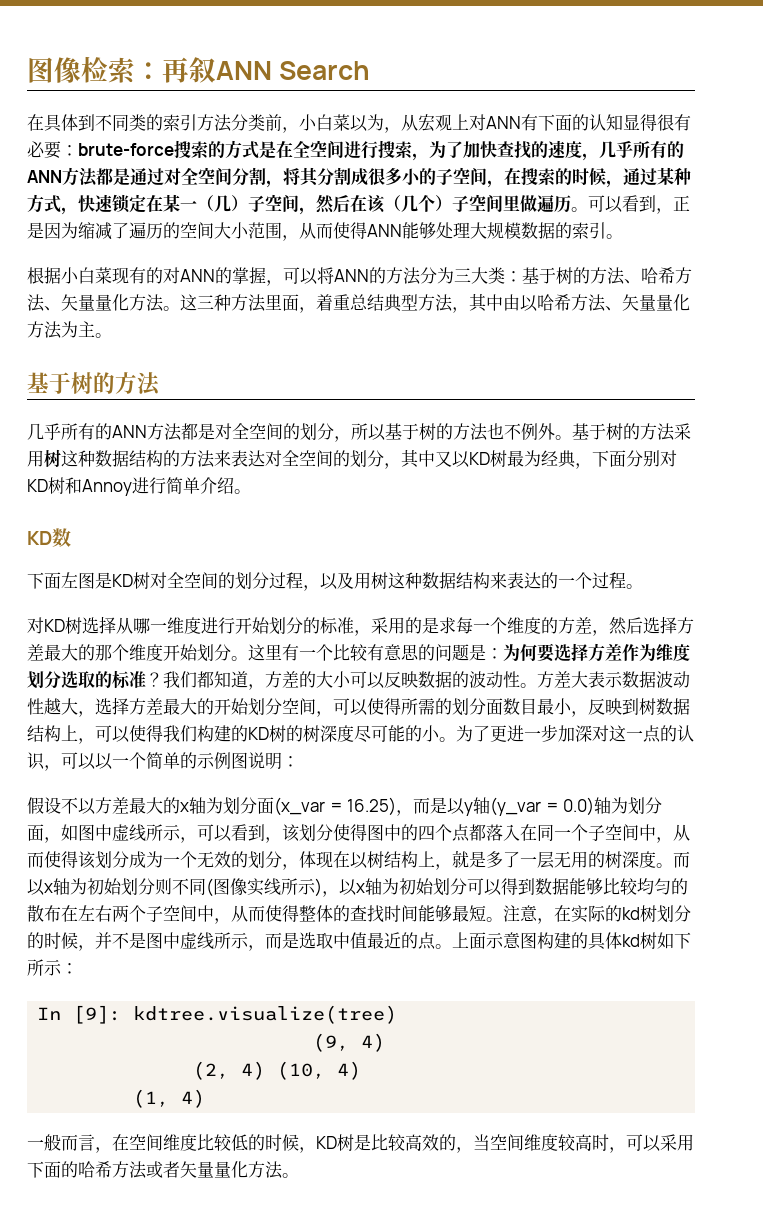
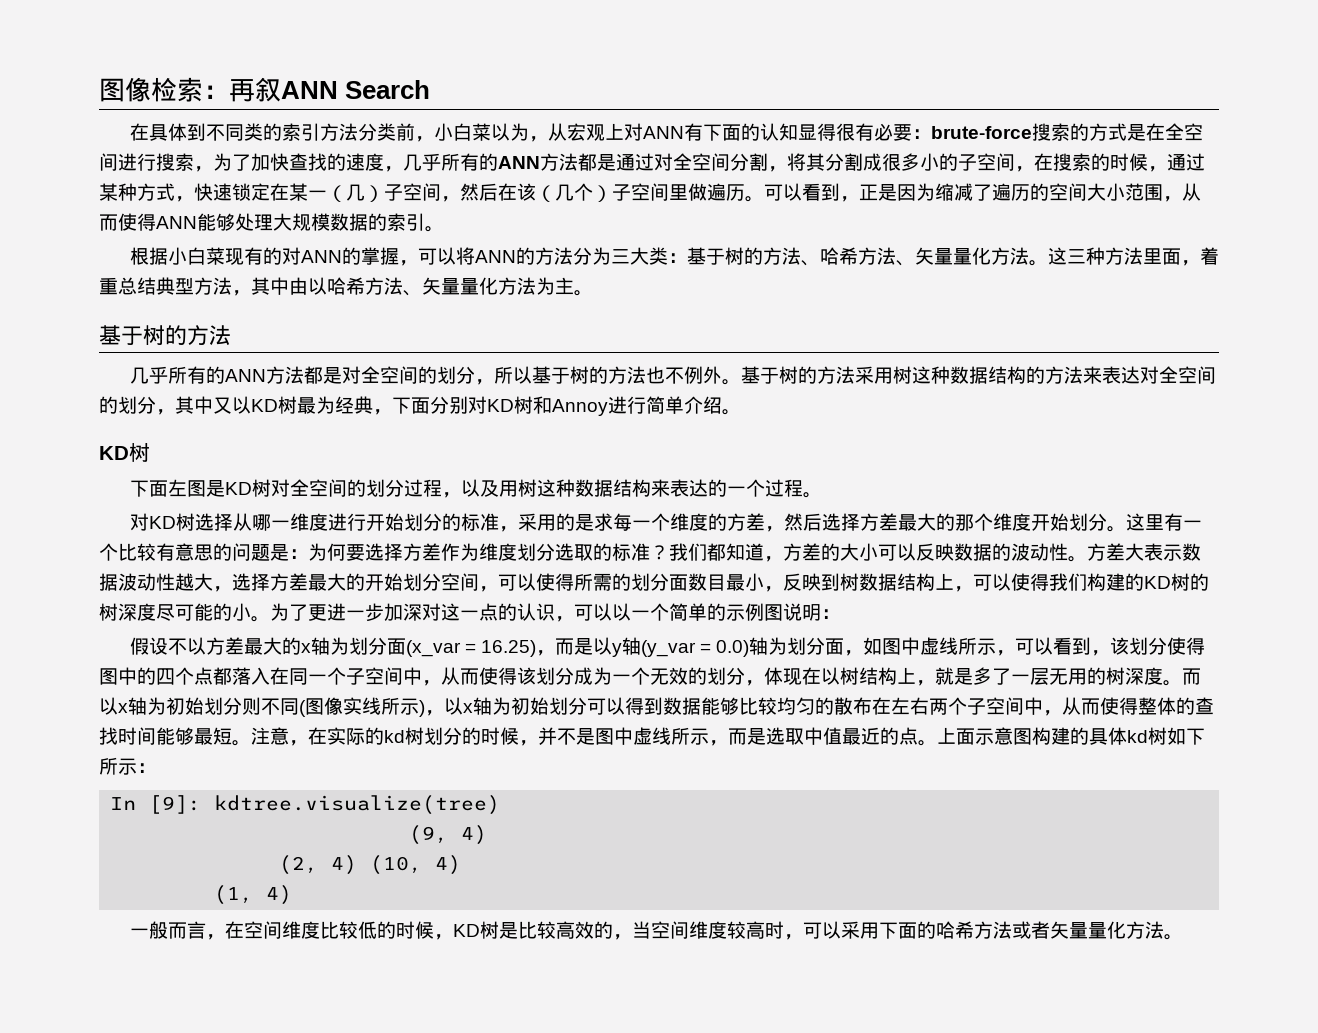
[52,528,71,547] 数 -> [129,443,150,462] 树

